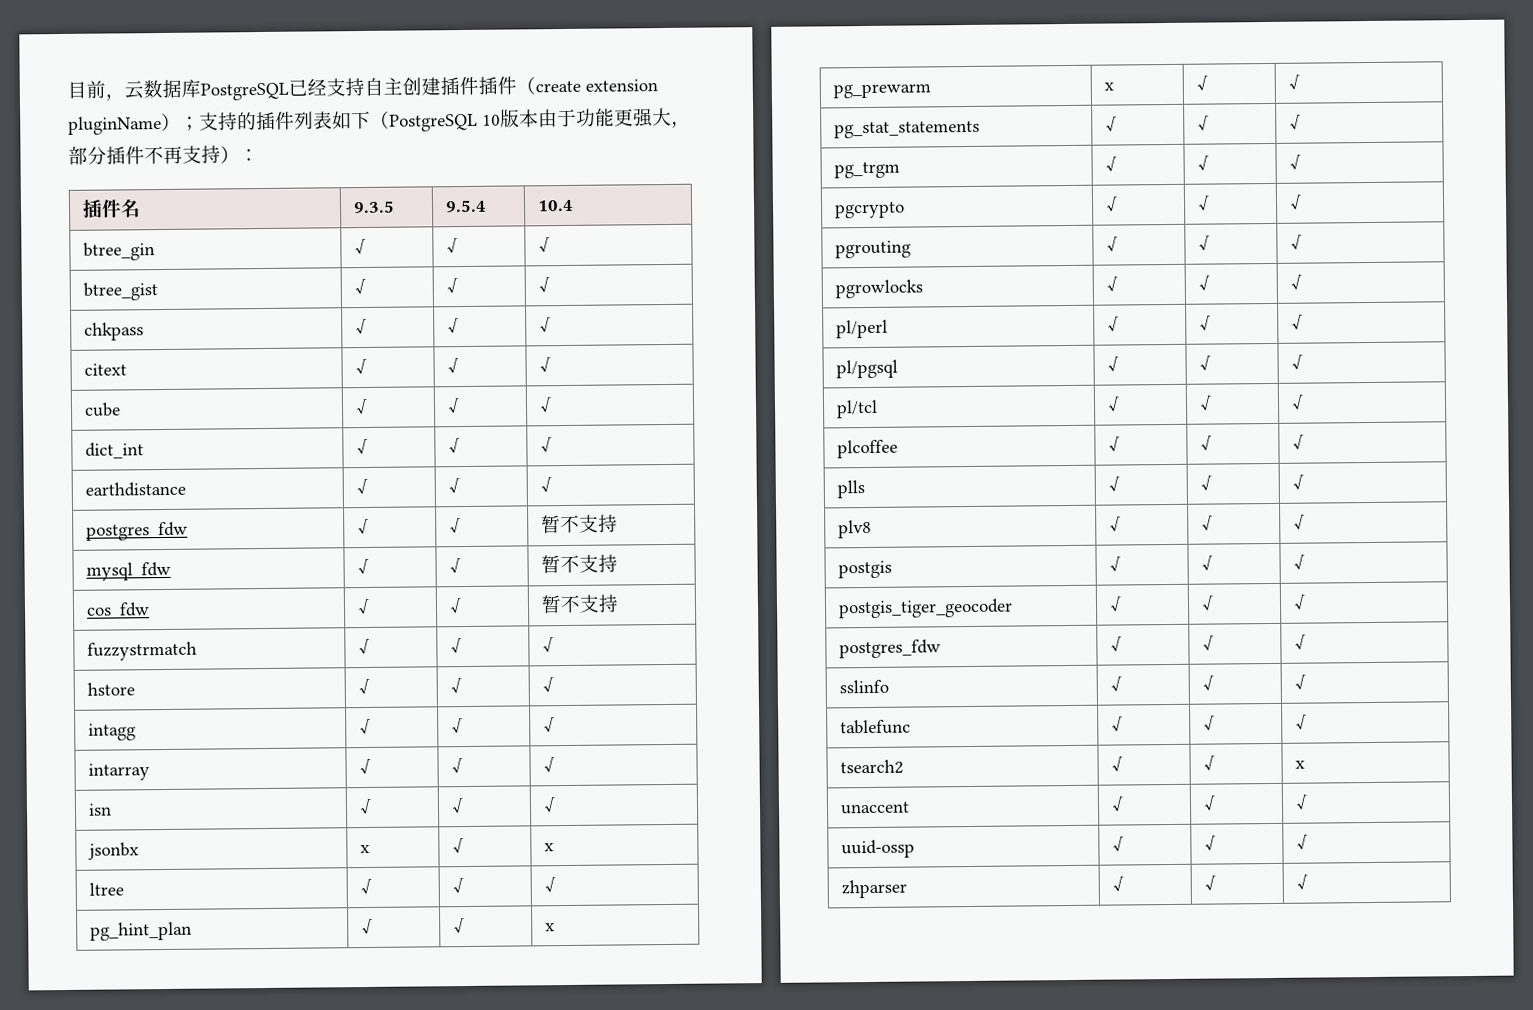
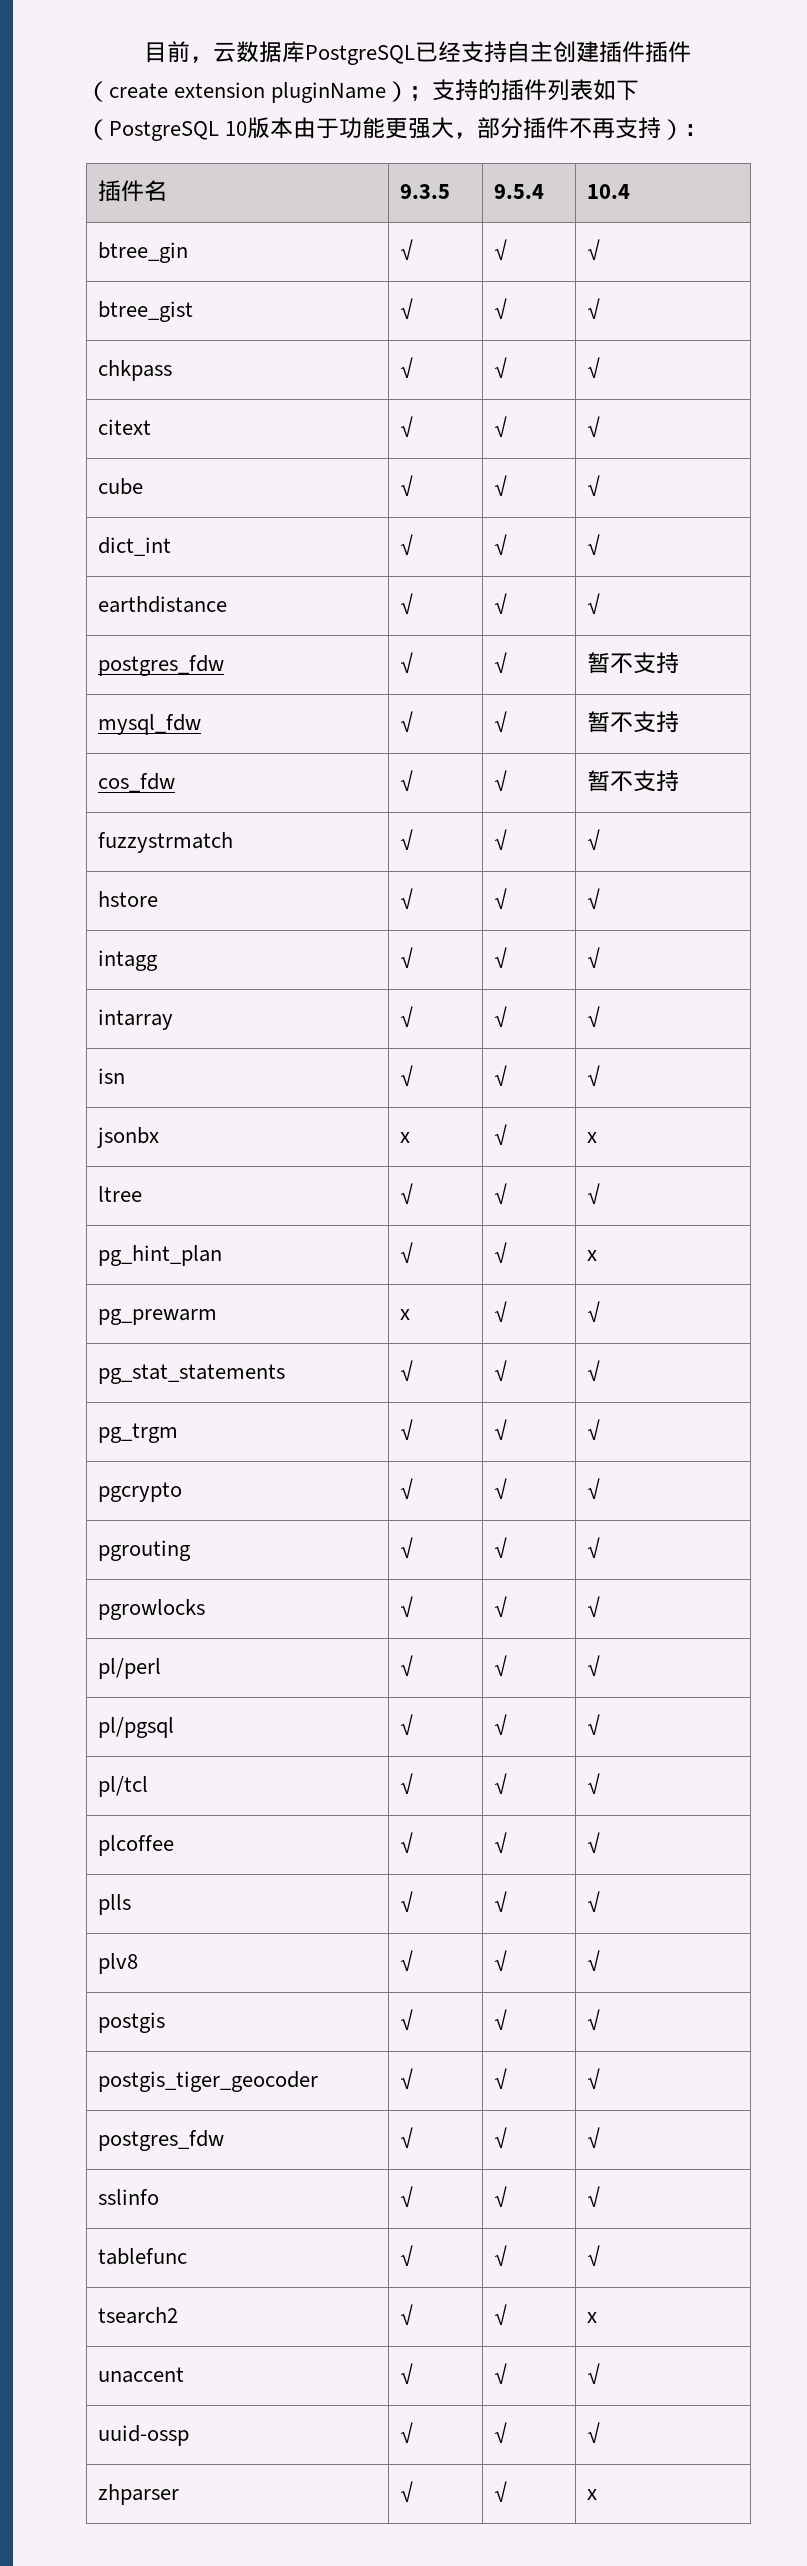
[1295,874,1308,890] √ -> [587,2489,598,2500] x

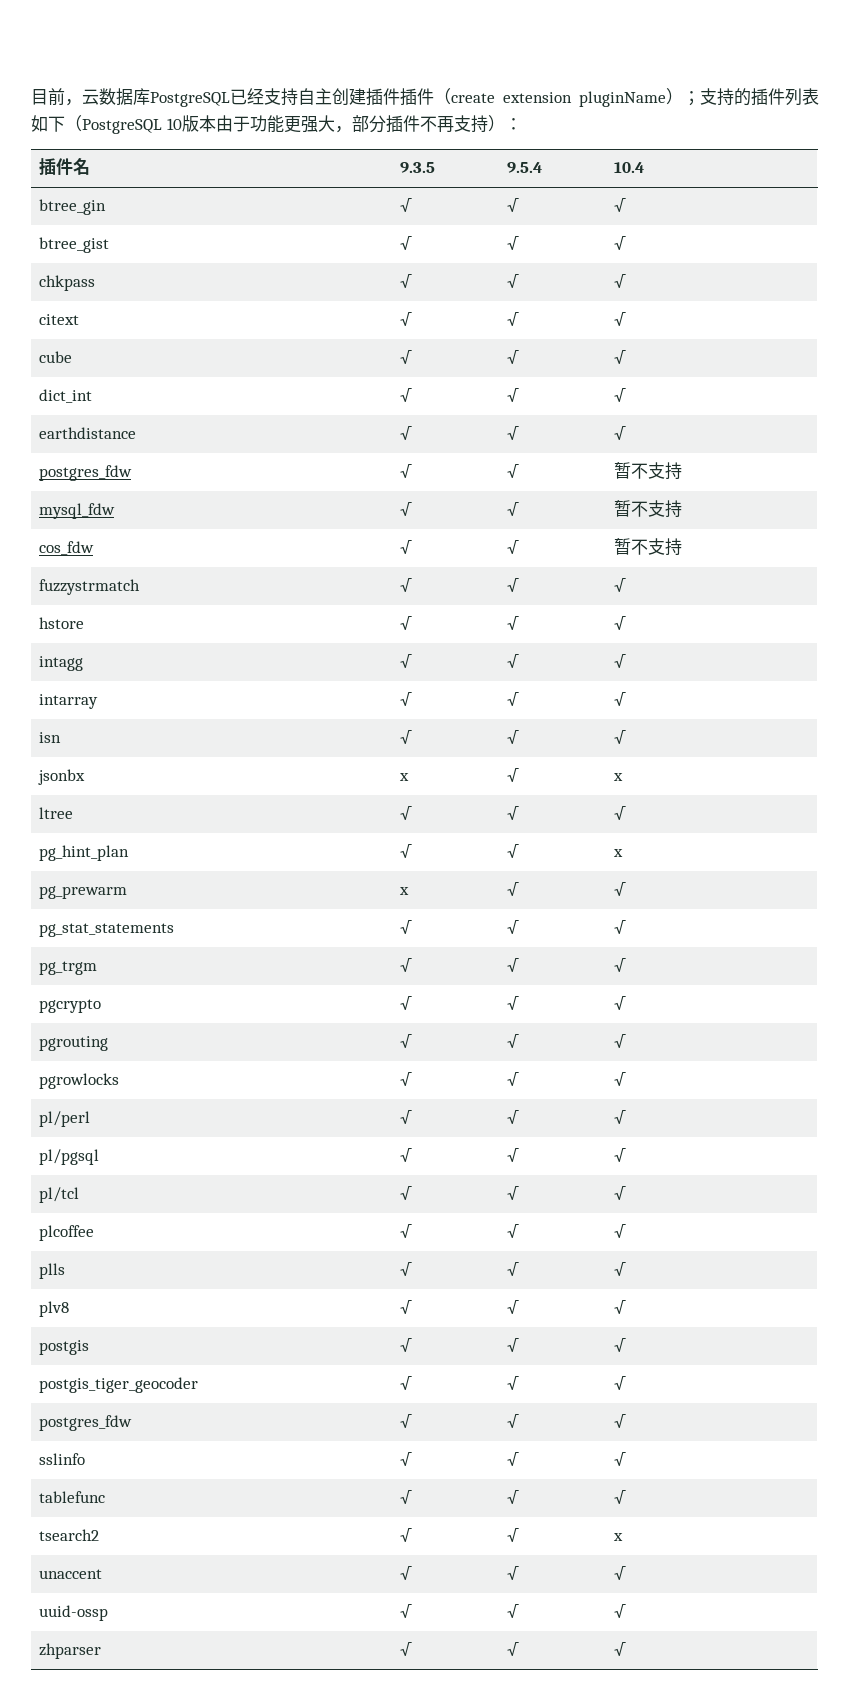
[587,2489,598,2500] x -> [613,1642,626,1656] √

